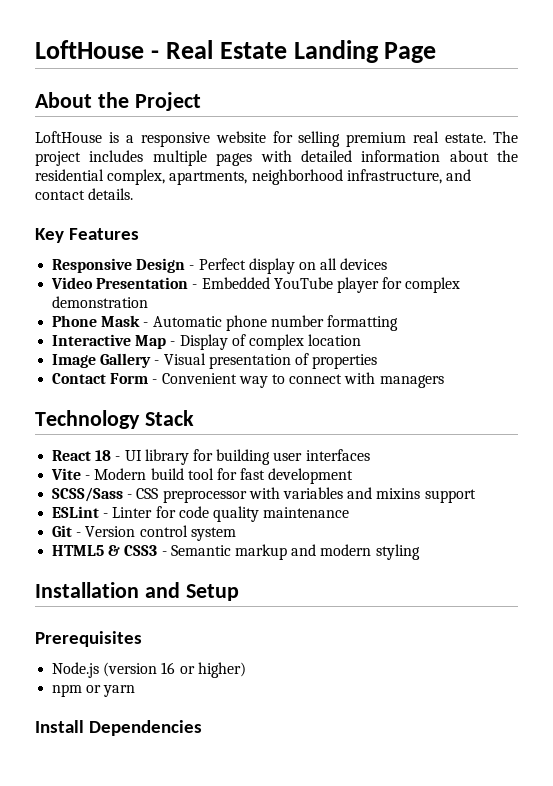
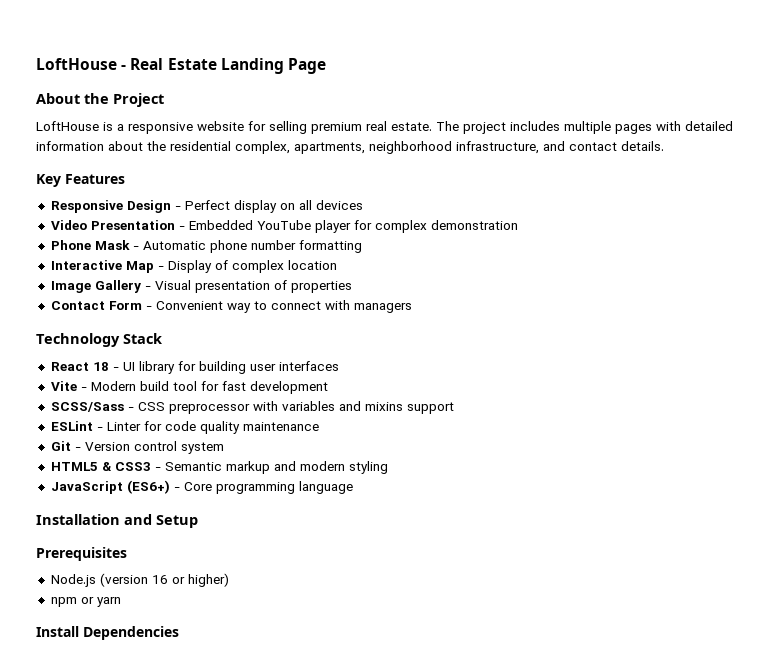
(420, 552) none -> [50,480,353,494] // JavaScript (ES6+) - Core programming language

